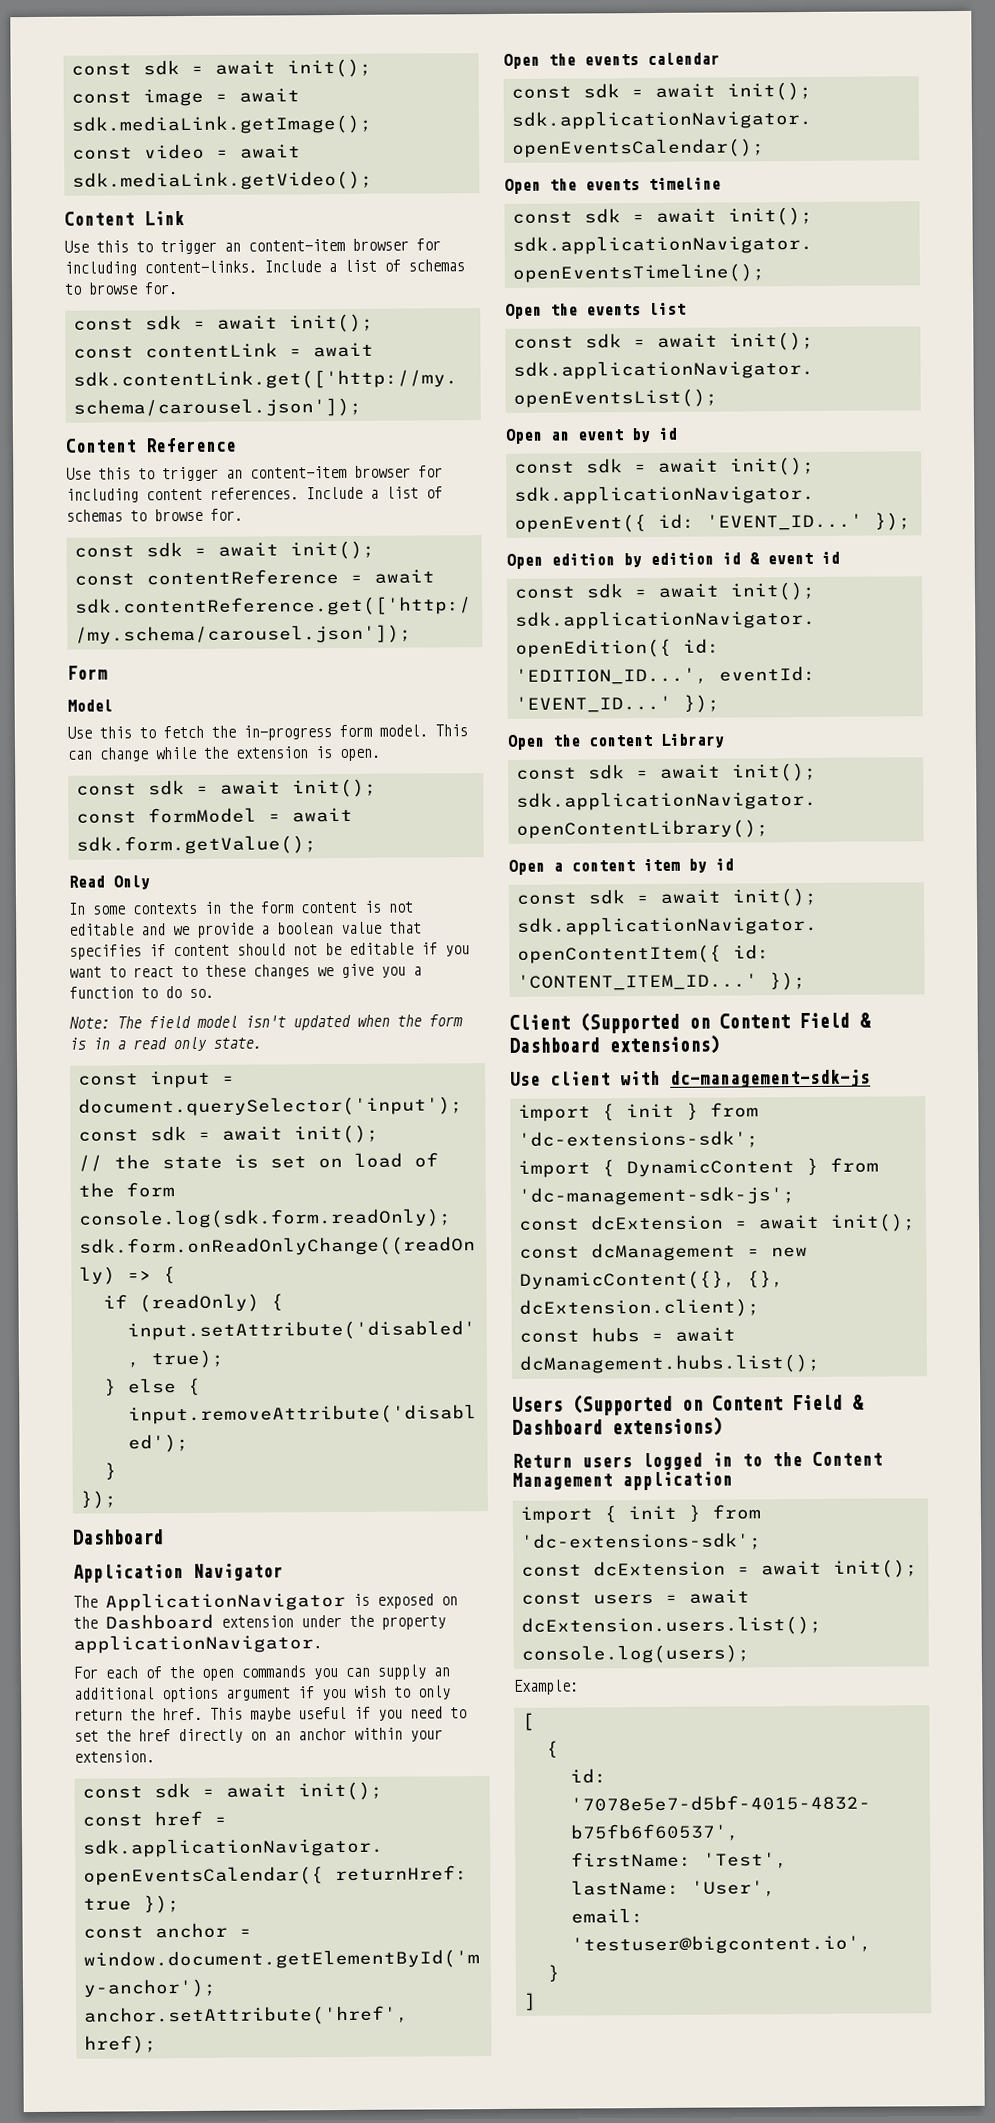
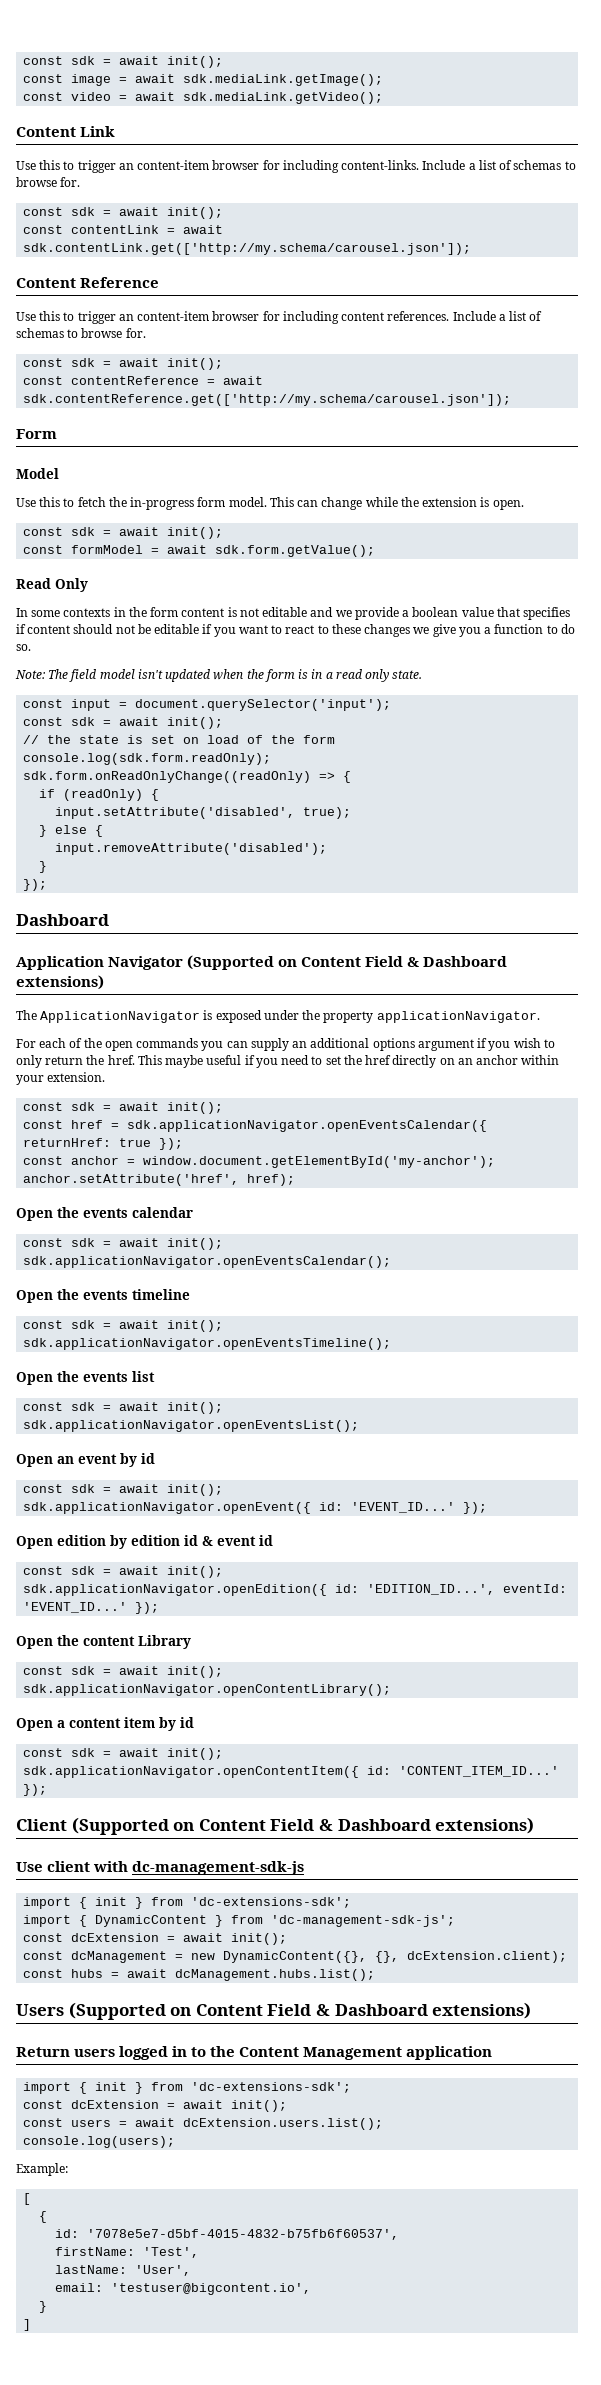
(284, 1572) none -> [187,955,508,970] [16,975,104,990] (Supported on Content Field & Dashboard extensions)
[441,1596,458,1606] [73,1613,294,1630] on the Dashboard extension -> (262, 1016) none

